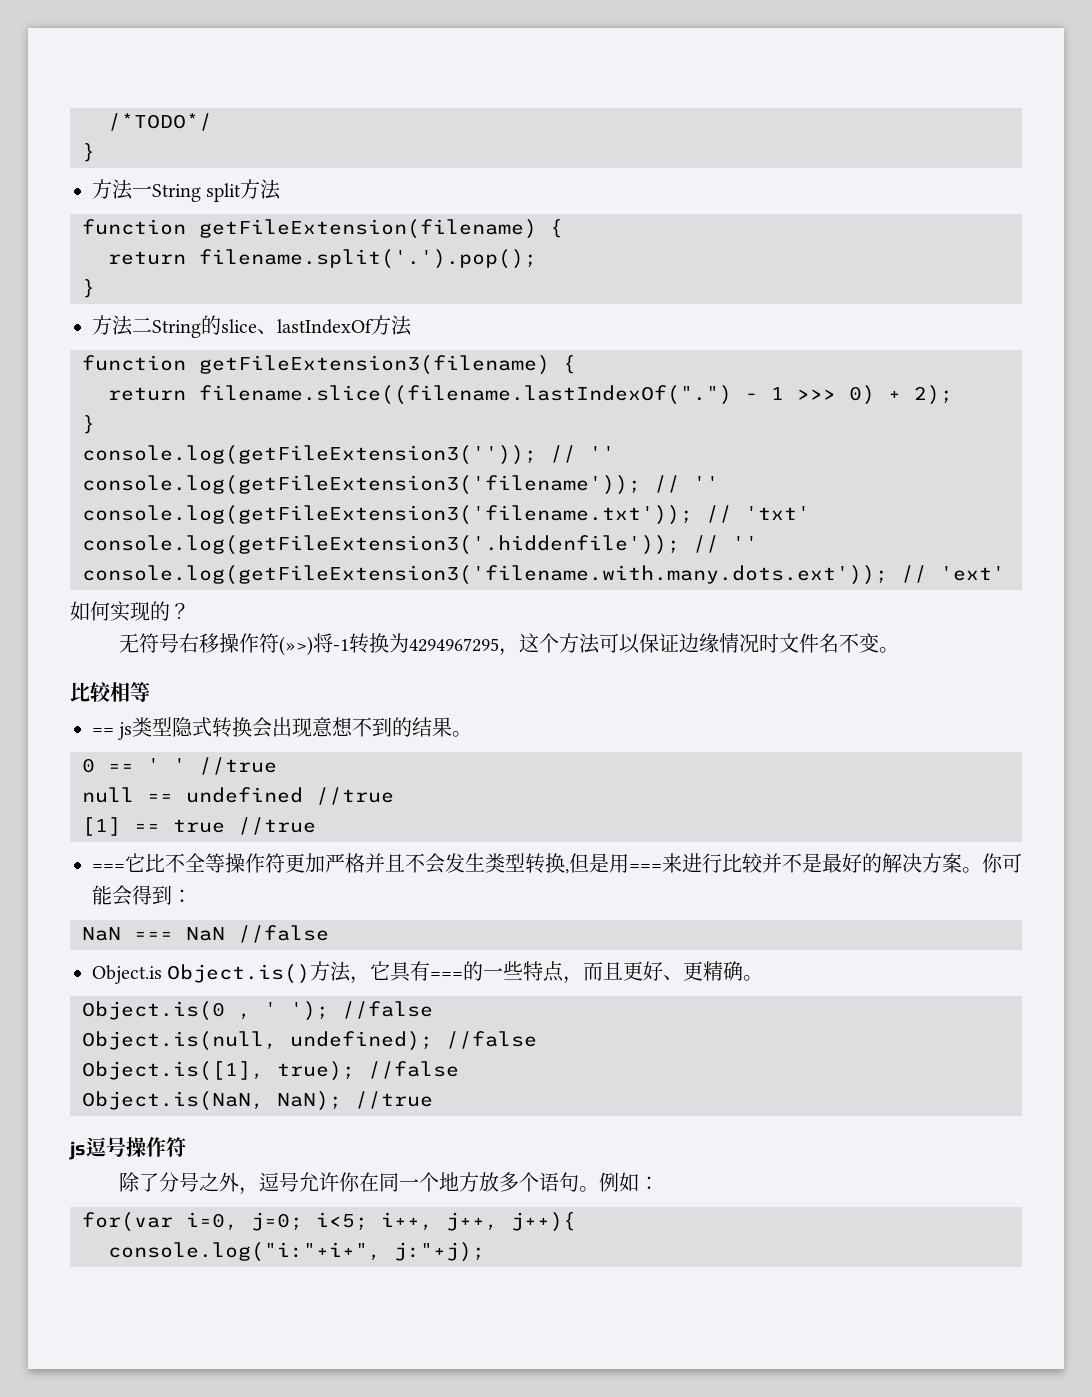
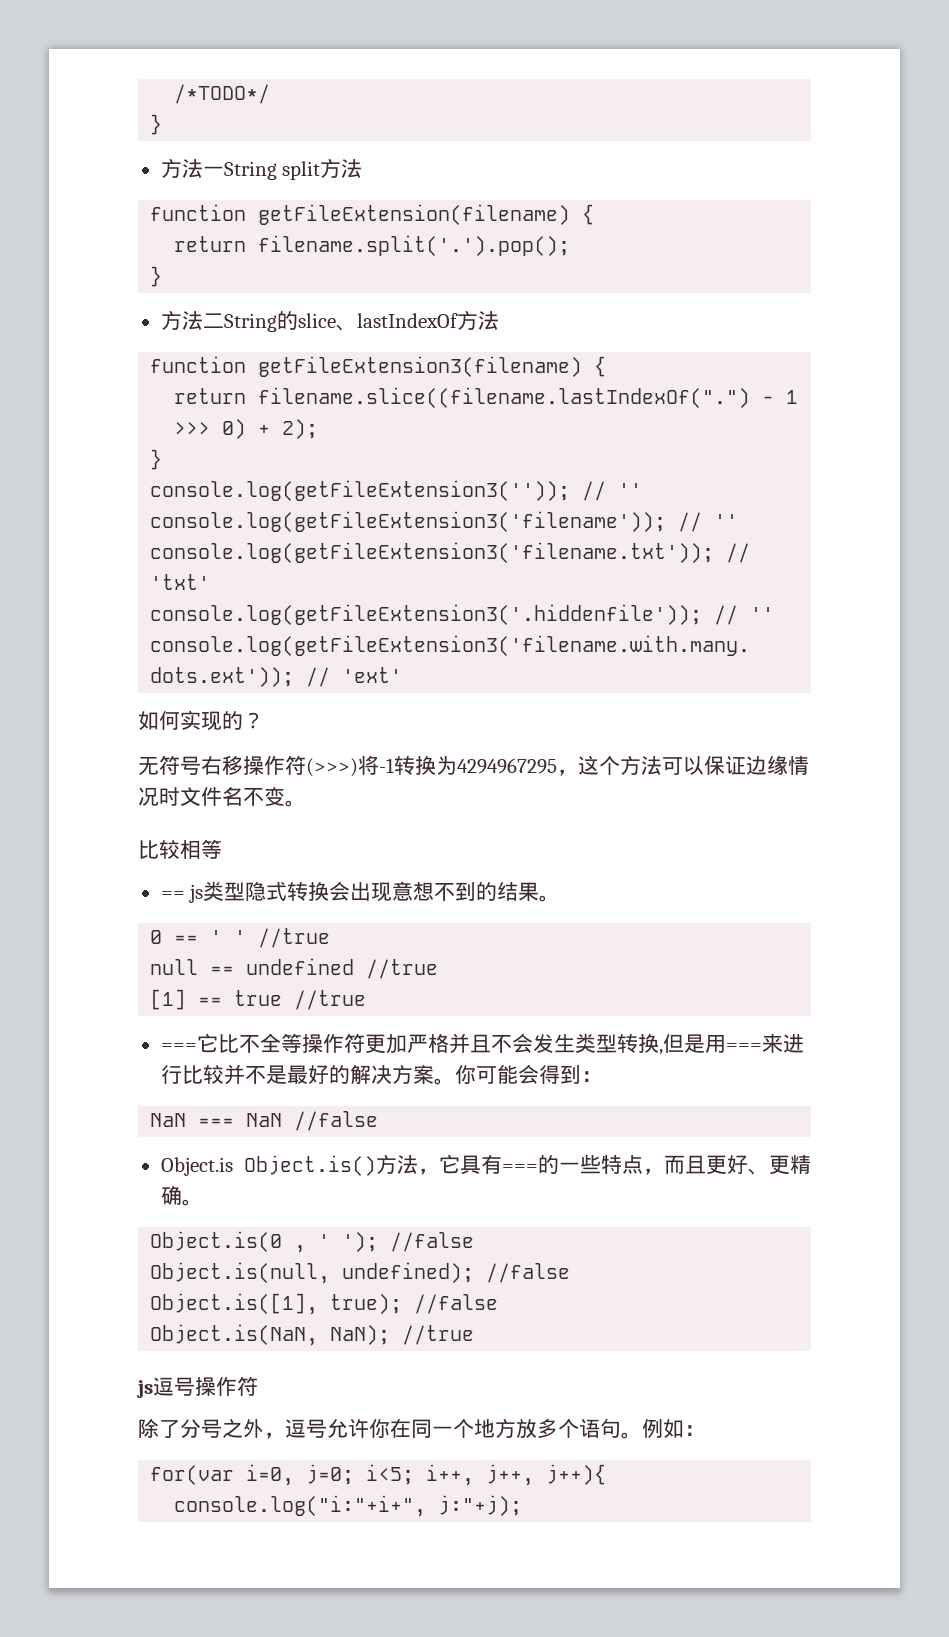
[279,636,314,656] (»>) -> [306,758,358,777] (>>>)

